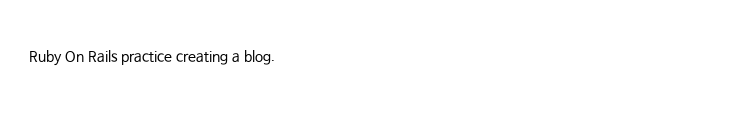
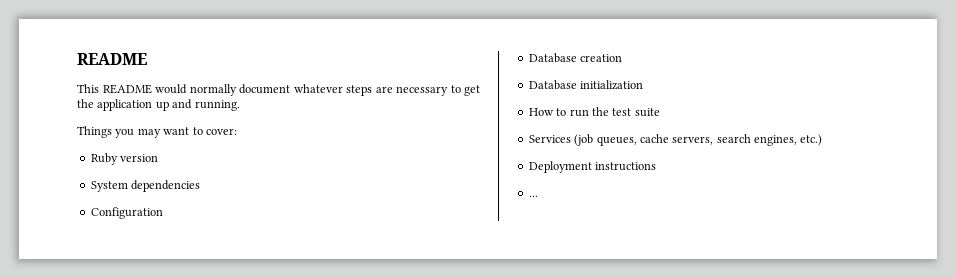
[29,50,275,66] Ruby On Rails practice creating a blog. -> [77,53,147,65] [77,84,480,96] [77,99,240,111] [77,126,237,138] [90,153,159,165] [90,180,201,192] [90,207,163,219] [528,53,623,63] [528,80,644,90] [528,107,660,117] [528,134,823,146] [528,161,657,173] [528,195,538,197] README // This README would normally document whatever steps are necessary to get the application up and running. // Things you may want to cover: // Ruby version // System dependencies // Configuration // Database creation // Database initialization // How to run the test suite // Services (job queues, cache servers, search engines, etc.) // Deployment instructions // ...

